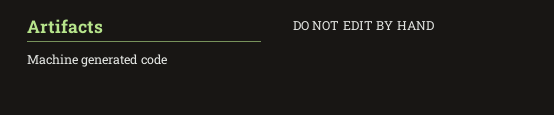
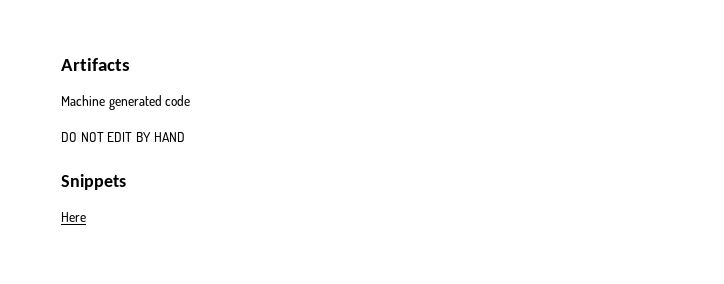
(434, 25) none -> [61,174,126,190] [61,212,86,222] // Snippets // Here

